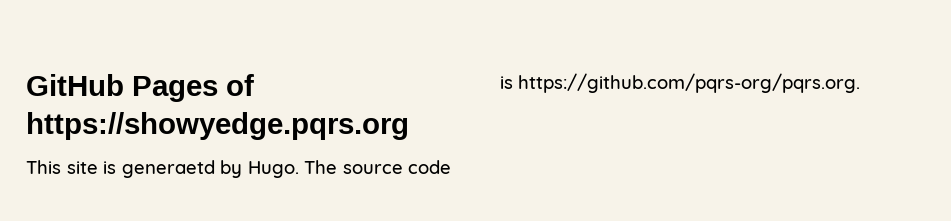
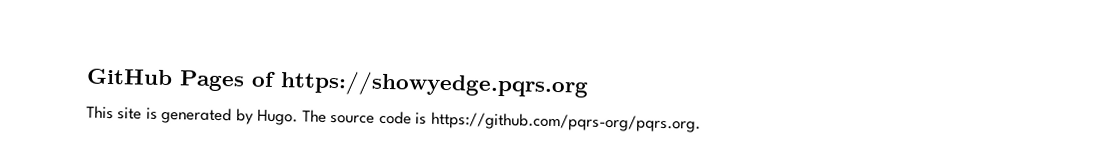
[121,160,215,178] generaetd -> [161,106,233,125] generated

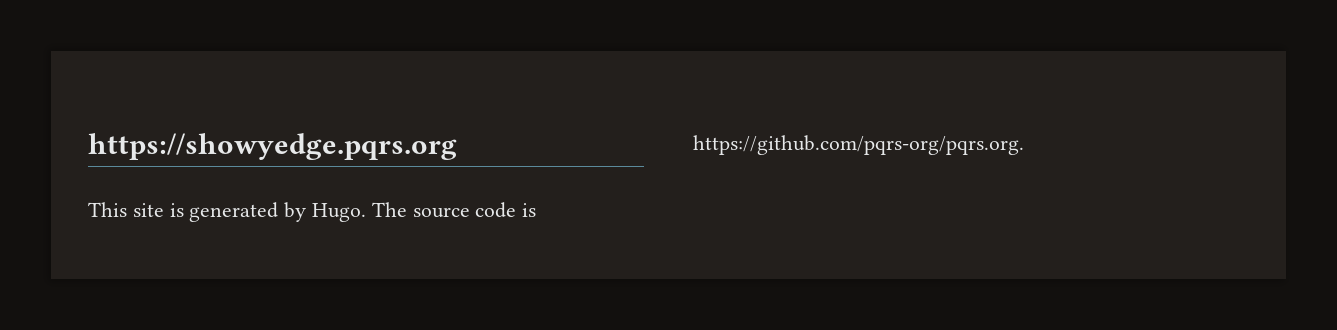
[86,68,276,92] GitHub Pages of -> (88, 146) none

